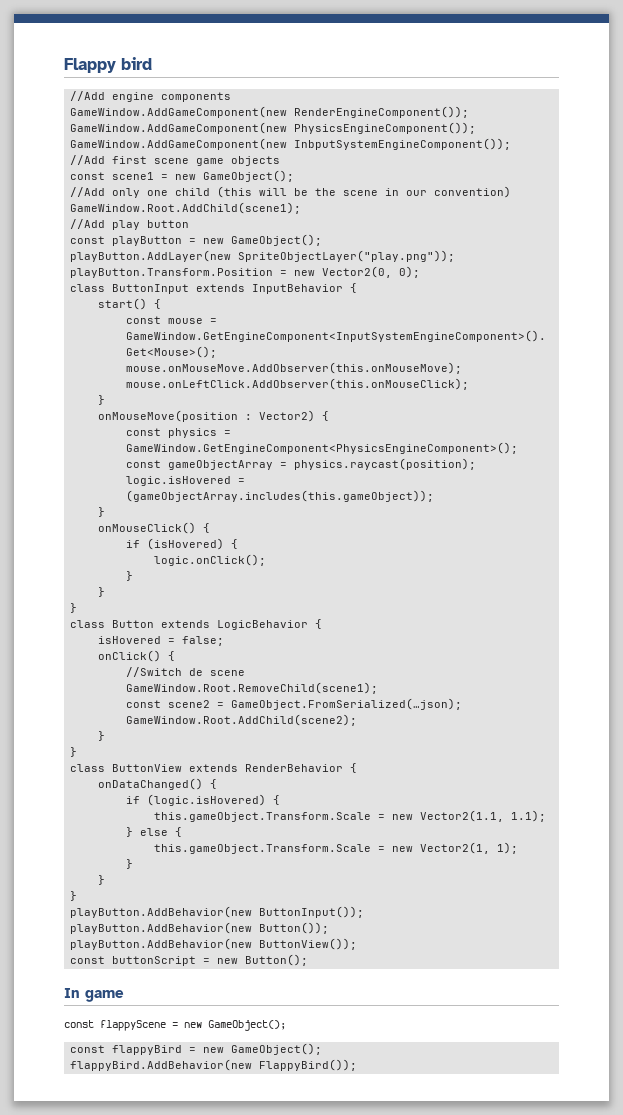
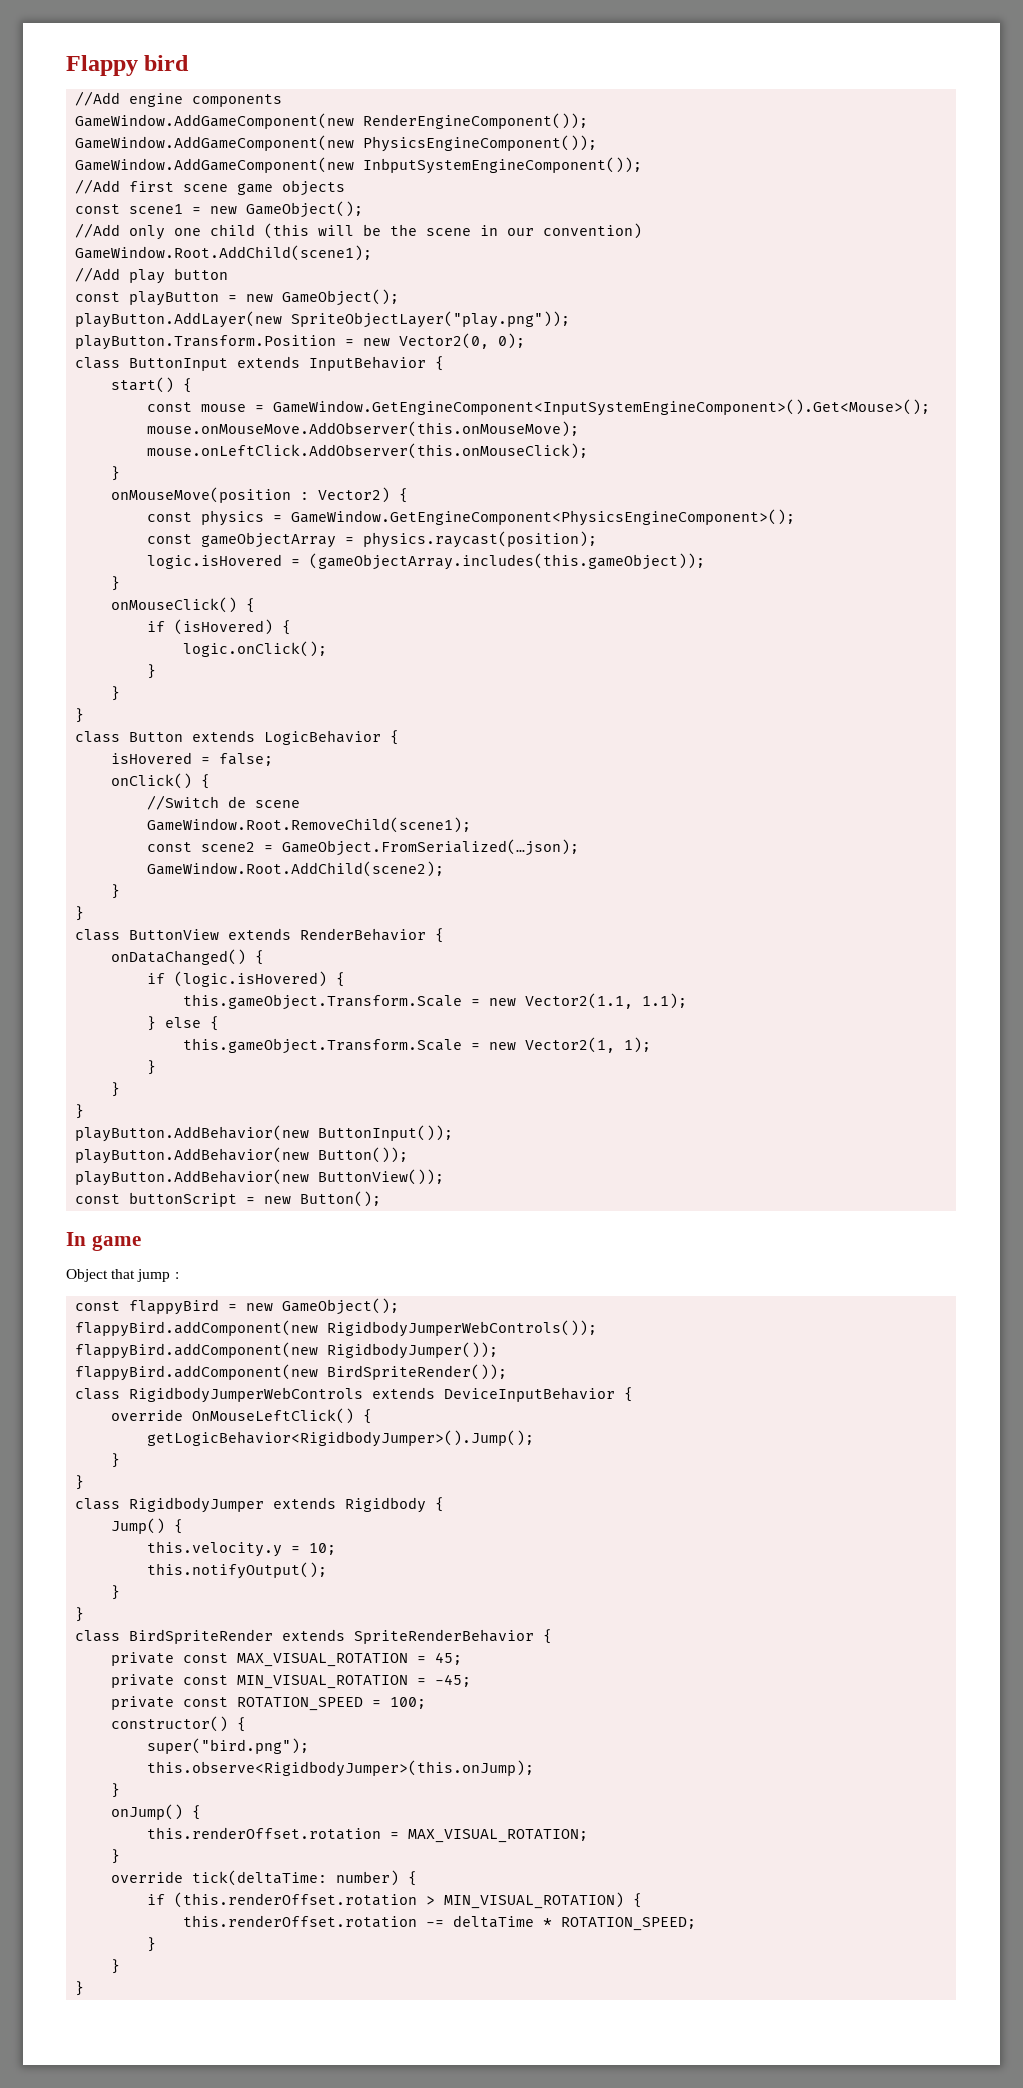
[64,1020,286,1031] const flappyScene = new GameObject(); -> [66,1269,179,1282] Object that jump :
[70,1059,358,1071] flappyBird.AddBehavior(new FlappyBird()); -> [75,1320,598,1337] [75,1342,499,1359] [75,1364,508,1381] [75,1387,634,1403] [111,1408,373,1424] [147,1430,535,1447] [111,1453,121,1468] [75,1475,85,1490] [75,1497,445,1513] [111,1518,184,1534] [147,1541,337,1557] [147,1562,328,1579] [111,1585,121,1600] [75,1607,85,1622] [75,1629,553,1644] [111,1652,463,1667] [111,1674,472,1689] [111,1696,427,1711] [111,1716,247,1732] [147,1738,310,1754] [147,1760,535,1777] [111,1783,121,1798] [111,1804,202,1820] [147,1827,589,1843] [111,1849,121,1864] [111,1870,418,1886] [147,1892,643,1909] [183,1915,697,1931] [147,1937,157,1952] [111,1959,121,1974] [75,1981,85,1996] flappyBird.addComponent(new RigidbodyJumperWebControls()); // flappyBird.addComponent(new RigidbodyJumper()); // flappyBird.addComponent(new BirdSpriteRender()); // class RigidbodyJumperWebControls extends DeviceInputBehavior { // override OnMouseLeftClick() { // getLogicBehavior<RigidbodyJumper>().Jump(); // } // } // class RigidbodyJumper extends Rigidbody { // Jump() { // this.velocity.y = 10; // this.notifyOutput(); // } // } // class BirdSpriteRender extends SpriteRenderBehavior { // private const MAX_VISUAL_ROTATION = 45; // private const MIN_VISUAL_ROTATION = -45; // private const ROTATION_SPEED = 100; // constructor() { // super("bird.png"); // this.observe<RigidbodyJumper>(this.onJump); // } // onJump() { // this.renderOffset.rotation = MAX_VISUAL_ROTATION; // } // override tick(deltaTime: number) { // if (this.renderOffset.rotation > MIN_VISUAL_ROTATION) { // this.renderOffset.rotation -= deltaTime * ROTATION_SPEED; // } // } // }

